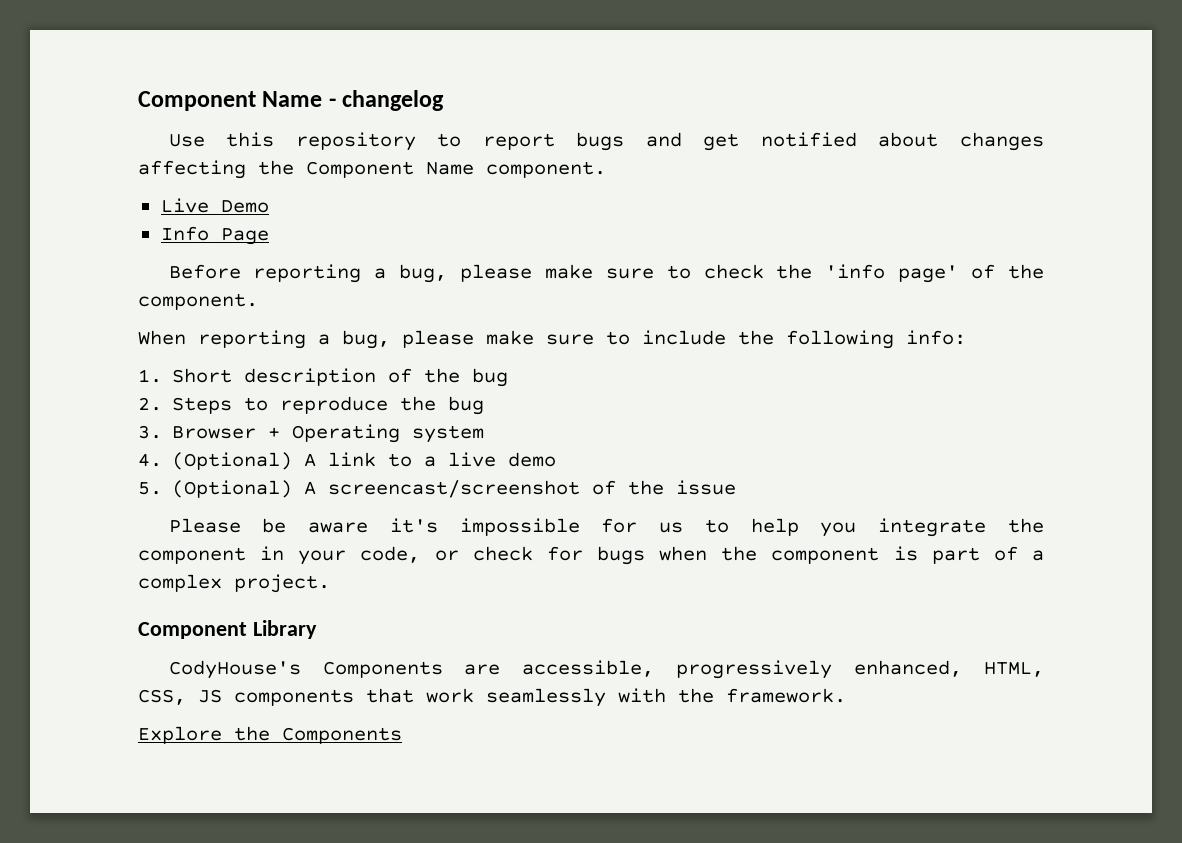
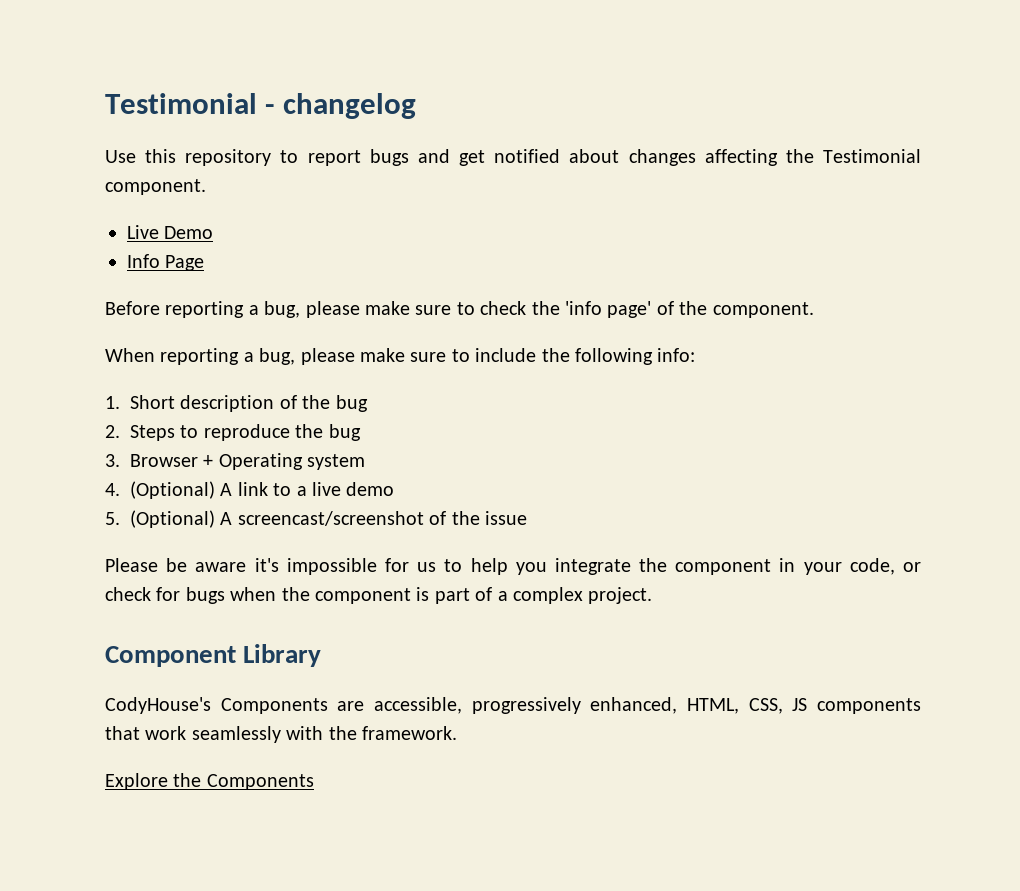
[138,91,323,111] Component Name -> [105,93,257,114] Testimonial
[306,161,474,178] Component Name -> [823,149,921,163] Testimonial

